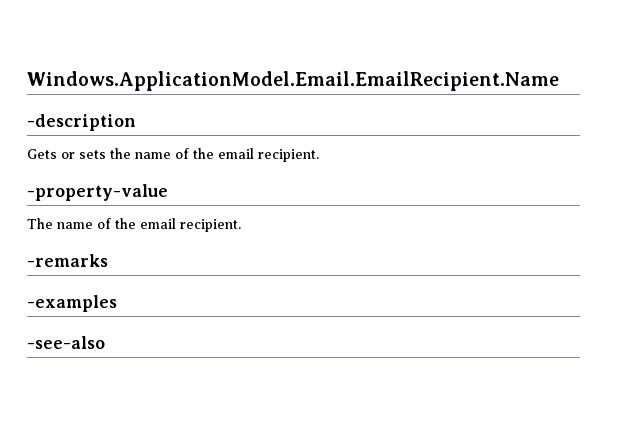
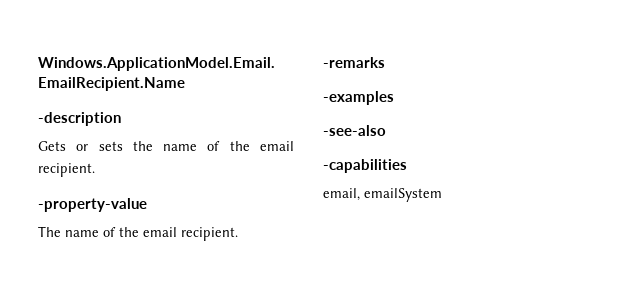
(105, 342) none -> [323,159,407,173] [323,188,442,202] // -capabilities // email, emailSystem

